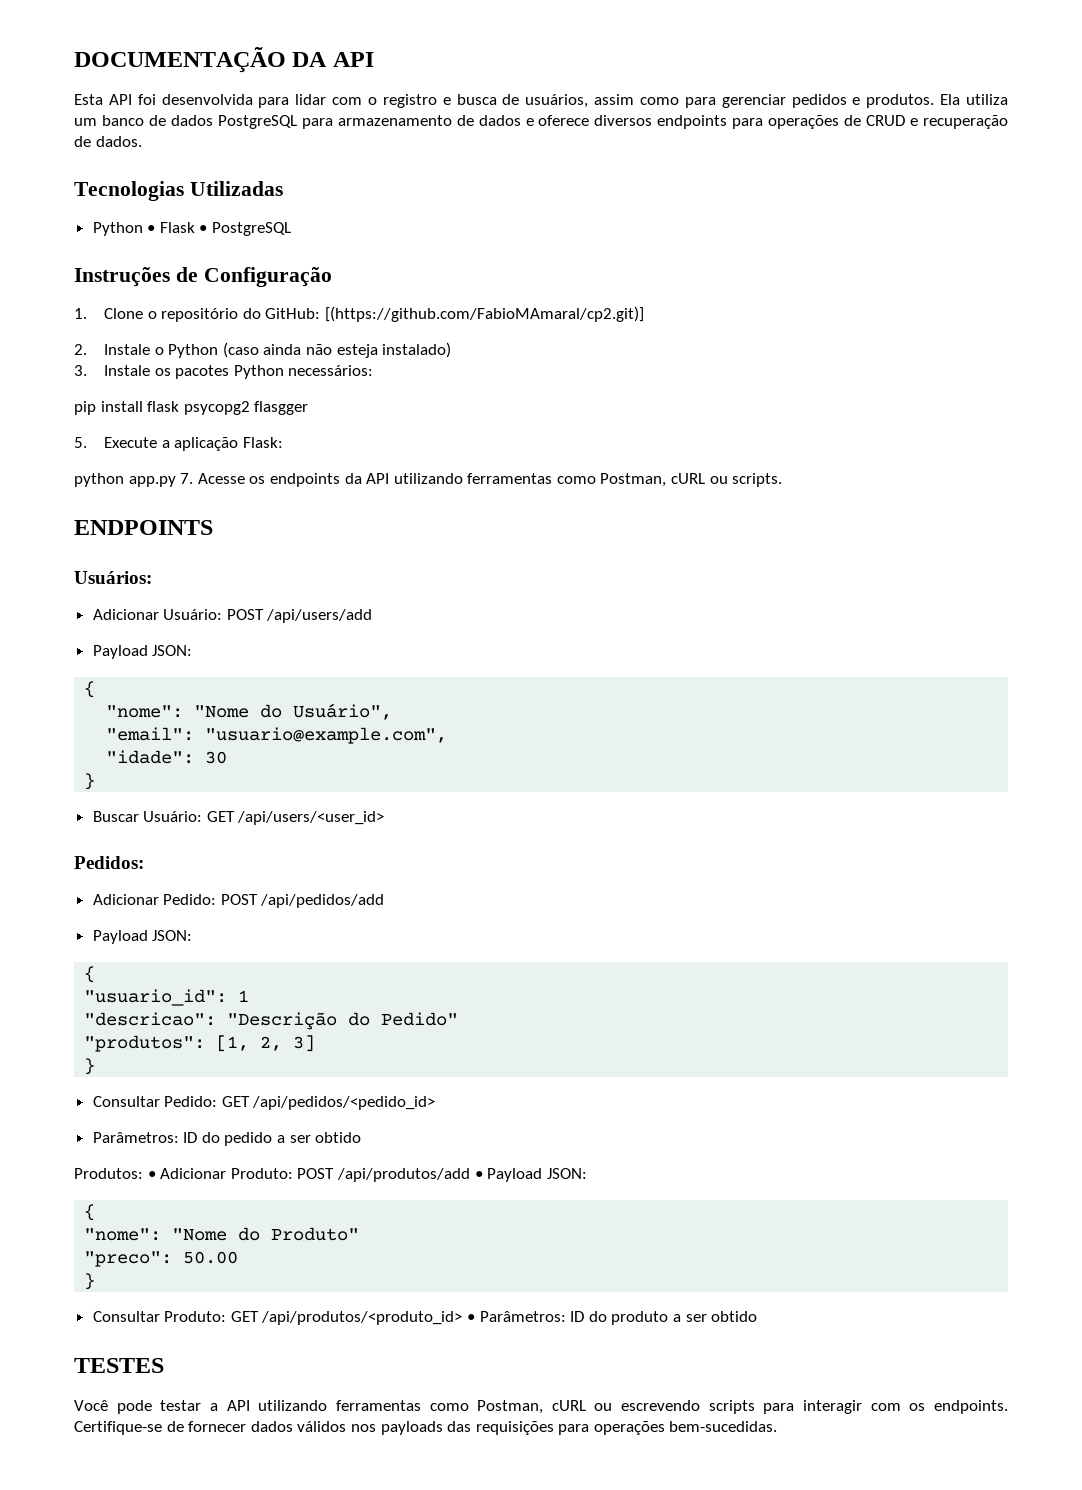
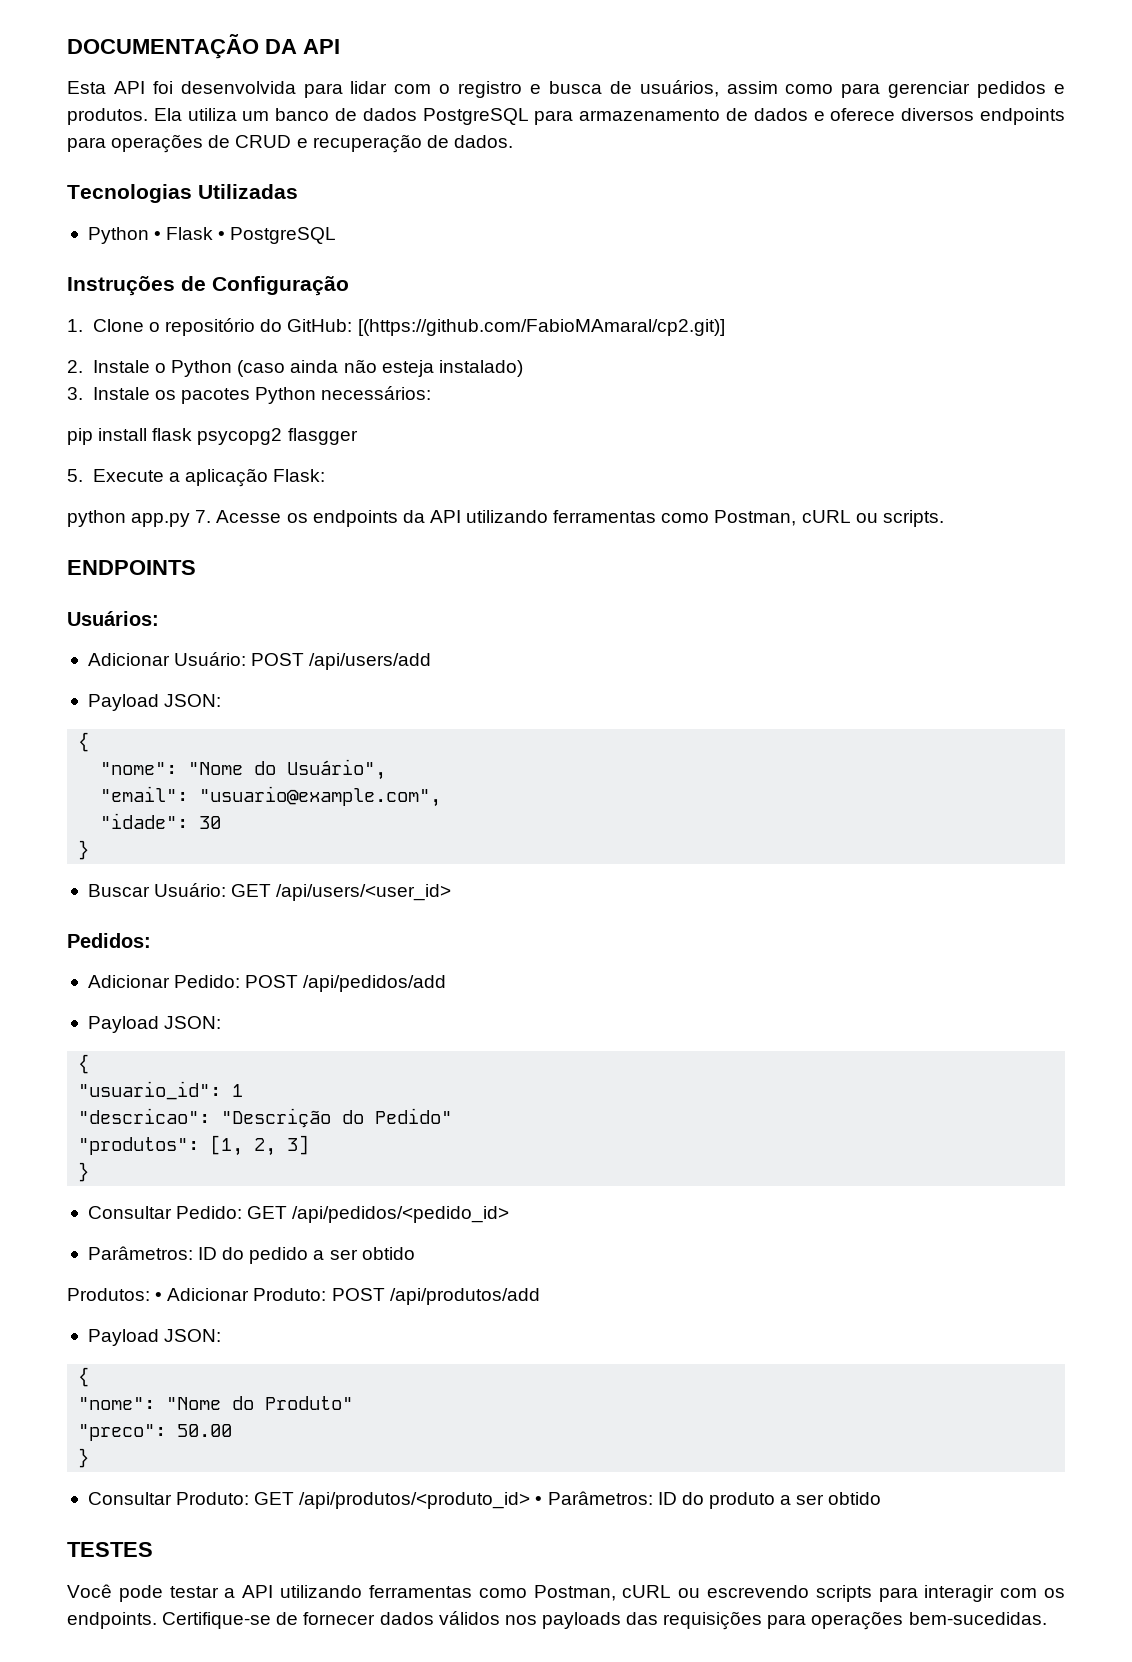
[474,1171,483,1179] • -> (540, 1296) //

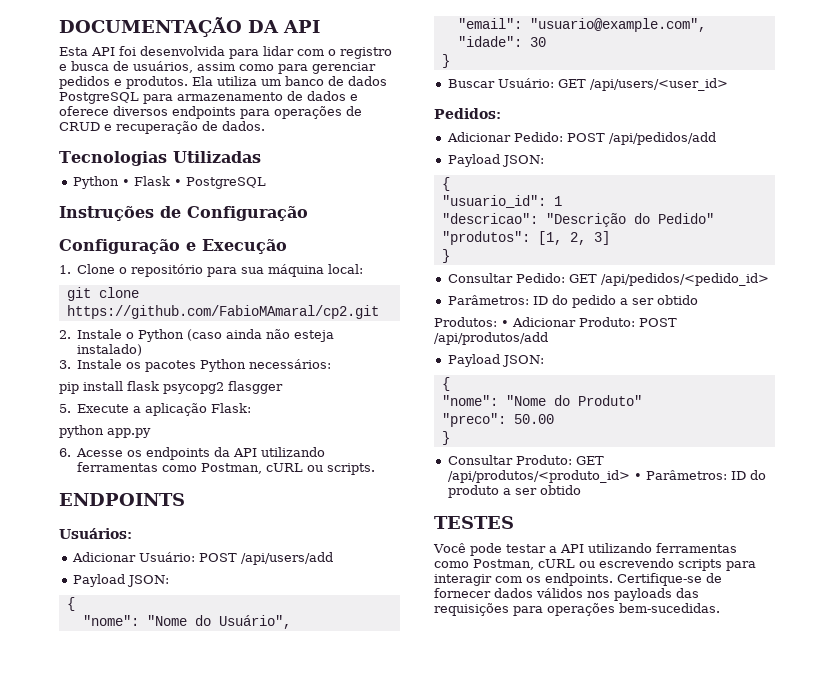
(349, 286) none -> [59,239,287,254] // Configuração e Execução
[260,319,725,336] do GitHub: [(https://github.com/FabioMAmaral/cp2.git)] -> [207,264,364,277] [66,287,139,301] [66,305,379,319] para sua máquina local: // git clone https://github.com/FabioMAmaral/cp2.git
[195,510,212,523] 7. -> [59,448,71,457] // 6.

